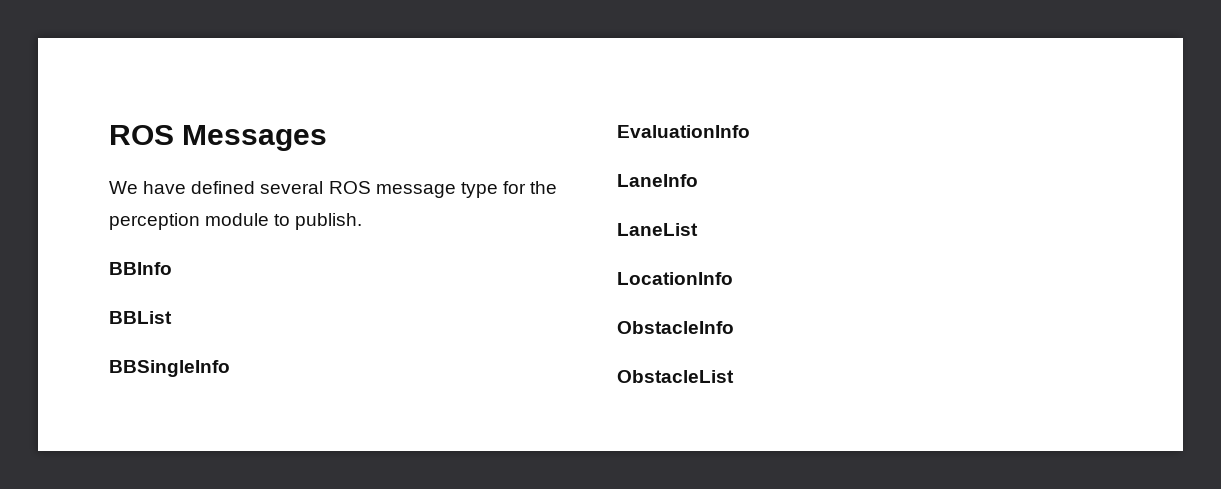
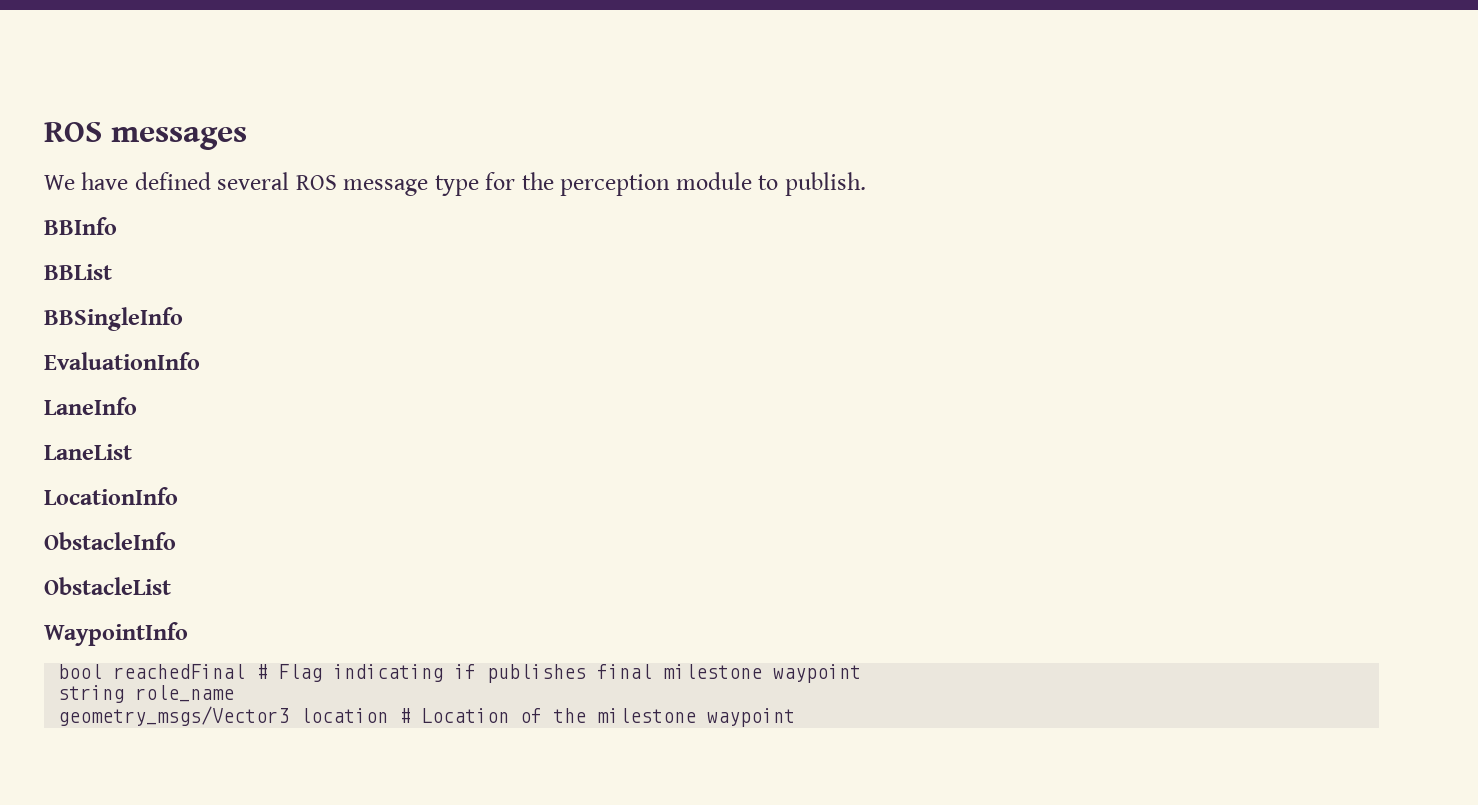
[109,125,328,151] ROS Messages -> [44,122,247,150] ROS messages
(734, 376) none -> [44,622,188,646] [58,664,862,683] [58,685,235,703] [58,706,796,727] // WaypointInfo // bool reachedFinal # Flag indicating if publishes final milestone waypoint // string role_name // geometry_msgs/Vector3 location # Location of the milestone waypoint

